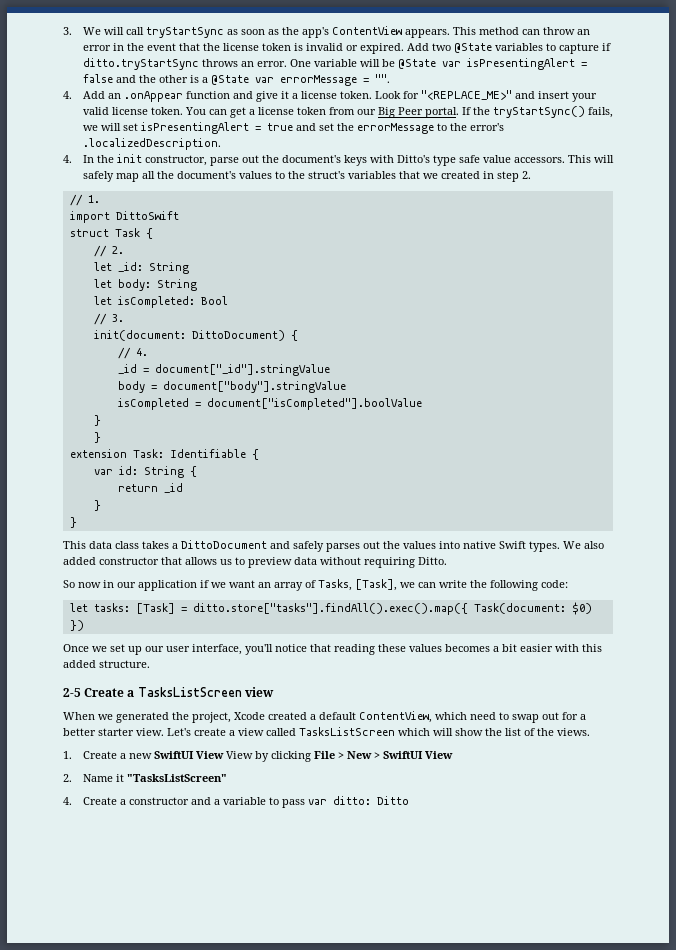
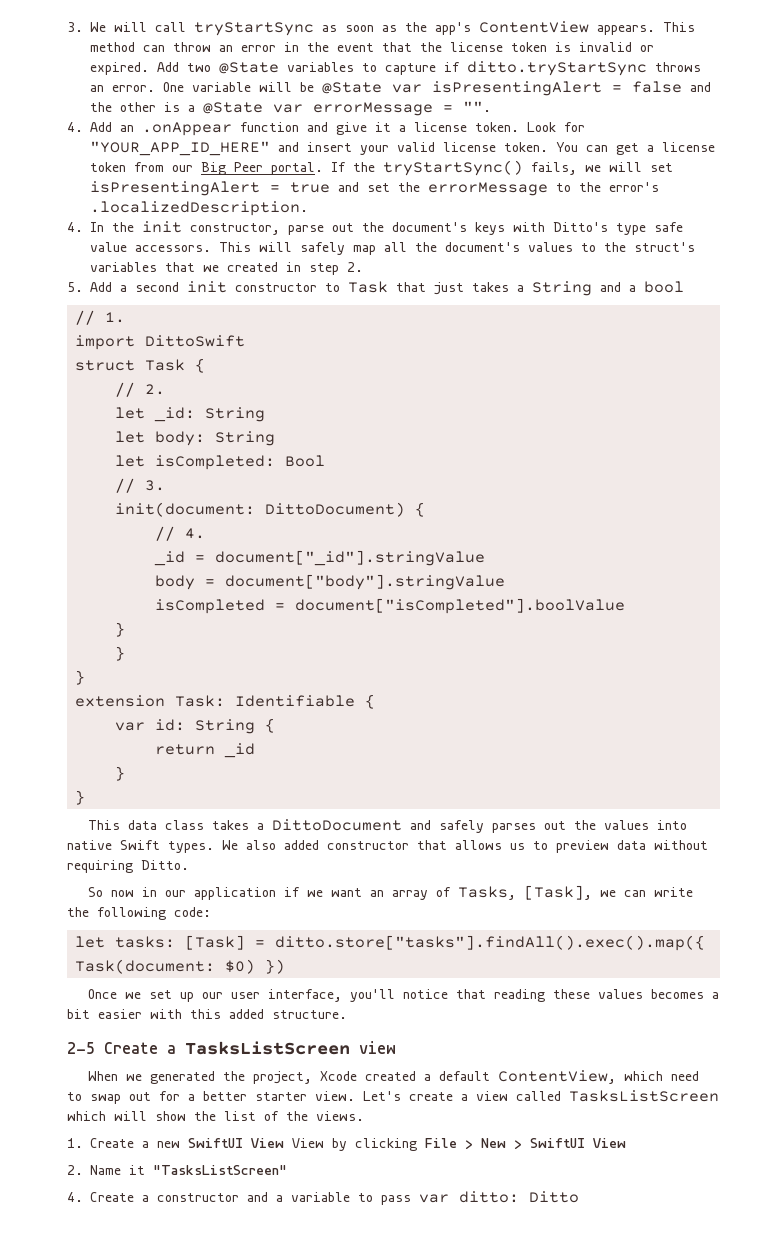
[420,90,512,100] "<REPLACE_ME>" -> [90,141,270,156] "YOUR_APP_ID_HERE"
(531, 175) none -> [67,281,684,296] // 5. Add a second init constructor to Task that just takes a String and a bool
(101, 437) none -> [75,670,86,685] // }

